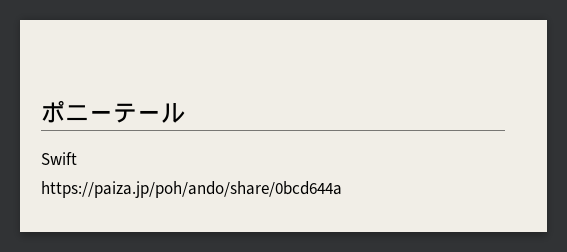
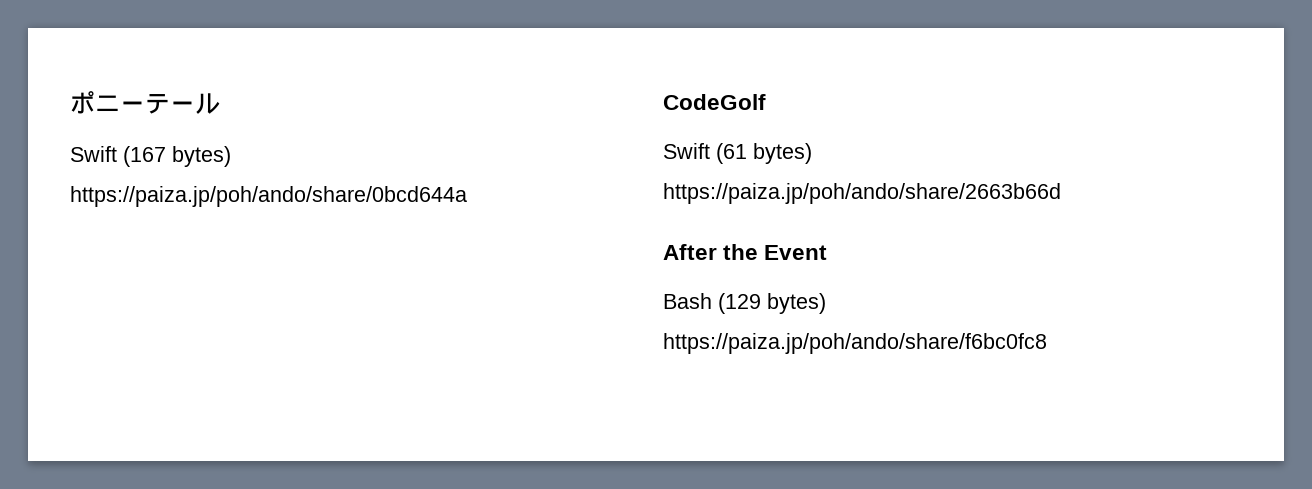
(77, 158) none -> [123,146,231,167] (167 bytes)
(342, 189) none -> [663,94,766,110] [663,143,812,164] [663,183,1061,204] [663,244,828,260] [663,293,826,314] [663,333,1047,354] // CodeGolf // Swift (61 bytes) // https://paiza.jp/poh/ando/share/2663b66d // After the Event // Bash (129 bytes) // https://paiza.jp/poh/ando/share/f6bc0fc8

